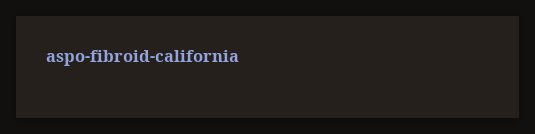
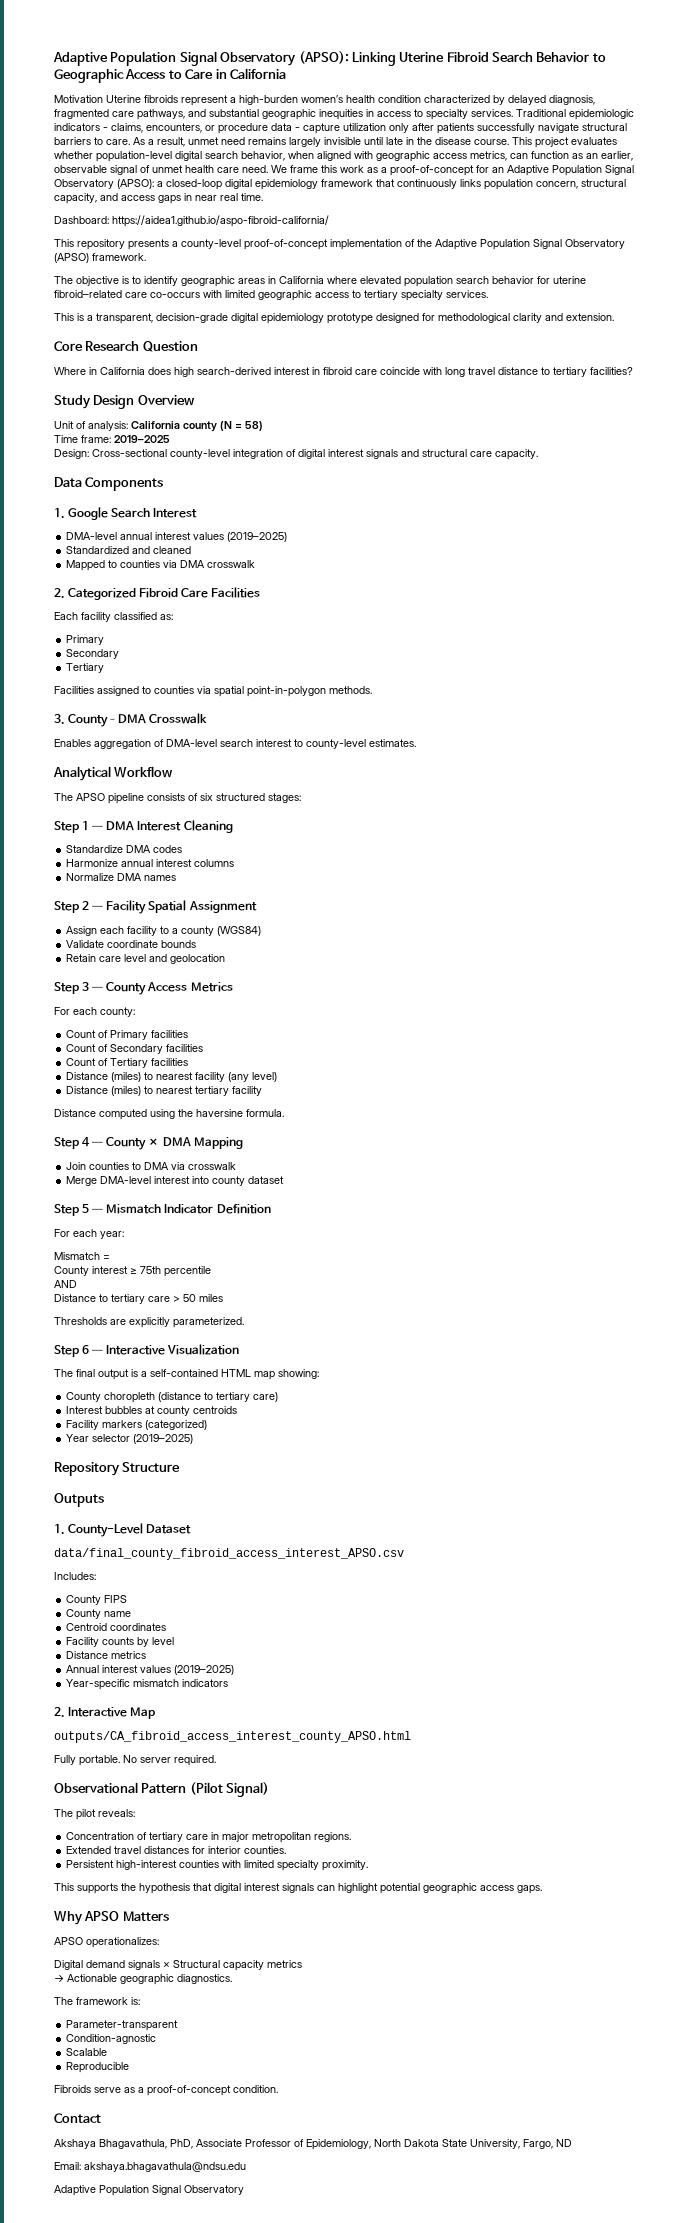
[46,50,239,66] aspo-fibroid-california -> [53,51,606,66] [54,68,286,83] [54,95,595,106] [54,109,634,120] [54,123,627,134] [54,137,617,148] [54,151,633,162] [54,165,634,176] [54,179,626,190] [54,193,263,204] [54,215,329,227] [54,239,625,250] [54,253,146,263] [54,276,586,287] [54,290,488,301] [54,313,614,324] [54,341,198,352] [54,367,633,377] [54,395,195,409] [54,421,263,432] [54,435,170,443] [54,449,538,460] [54,477,164,491] [54,507,198,520] [66,532,288,542] [66,546,192,554] [66,560,256,571] [54,587,261,600] [54,612,173,622] [66,635,105,645] [66,649,120,659] [66,663,105,673] [54,686,372,697] [54,713,208,727] [54,739,416,749] [53,766,174,781] [54,793,301,804] [54,820,233,833] [66,845,183,853] [66,859,235,867] [66,873,177,881] [54,900,257,914] [66,926,262,936] [66,940,197,948] [66,954,226,964] [54,982,233,995] [54,1007,135,1017] [66,1030,189,1040] [66,1044,204,1054] [66,1058,189,1068] [66,1072,278,1082] [66,1086,263,1096] [54,1109,284,1120] [54,1137,243,1150] [66,1162,237,1170] [66,1176,285,1186] [54,1204,271,1216] [54,1229,124,1239] [54,1252,110,1260] [54,1266,211,1277] [54,1280,77,1288] [54,1294,223,1304] [54,1317,244,1328] [54,1344,240,1357] [54,1369,319,1380] [66,1392,279,1403] [66,1406,238,1416] [66,1420,208,1430] [66,1434,194,1444] [54,1462,181,1476] [54,1493,104,1507] [54,1523,192,1537] [54,1548,404,1560] [54,1572,96,1580] [66,1595,128,1605] [66,1609,132,1619] [66,1623,167,1631] [66,1637,175,1647] [66,1651,147,1659] [66,1665,235,1675] [66,1679,229,1690] [54,1707,156,1719] [54,1731,411,1743] [54,1755,216,1766] [54,1782,270,1797] [54,1809,135,1820] [66,1832,352,1843] [66,1846,287,1854] [66,1860,369,1871] [54,1883,542,1894] [54,1911,169,1925] [54,1937,159,1948] [54,1960,302,1971] [54,1974,232,1985] [54,1997,140,2005] [66,2020,179,2031] [66,2034,157,2044] [66,2048,108,2056] [66,2062,130,2073] [54,2085,278,2096] [54,2113,101,2123] [54,2139,572,2150] [54,2162,246,2172] [54,2185,244,2196] Adaptive Population Signal Observatory (APSO): Linking Uterine Fibroid Search Behavior to Geographic Access to Care in California // Motivation Uterine fibroids represent a high-burden women’s health condition characterized by delayed diagnosis, fragmented care pathways, and substantial geographic inequities in access to specialty services. Traditional epidemiologic indicators - claims, encounters, or procedure data - capture utilization only after patients successfully navigate structural barriers to care. As a result, unmet need remains largely invisible until late in the disease course. This project evaluates whether population-level digital search behavior, when aligned with geographic access metrics, can function as an earlier, observable signal of unmet health care need. We frame this work as a proof-of-concept for an Adaptive Population Signal Observatory (APSO): a closed-loop digital epidemiology framework that continuously links population concern, structural capacity, and access gaps in near real time. // Dashboard: https://aidea1.github.io/aspo-fibroid-california/ // This repository presents a county-level proof-of-concept implementation of the Adaptive Population Signal Observatory (APSO) framework. // The objective is to identify geographic areas in California where elevated population search behavior for uterine fibroid–related care co-occurs with limited geographic access to tertiary specialty services. // This is a transparent, decision-grade digital epidemiology prototype designed for methodological clarity and extension. // Core Research Question // Where in California does high search-derived interest in fibroid care coincide with long travel distance to tertiary facilities? // Study Design Overview // Unit of analysis: California county (N = 58) // Time frame: 2019–2025 // Design: Cross-sectional county-level integration of digital interest signals and structural care capacity. // Data Components // 1. Google Search Interest // DMA-level annual interest values (2019–2025) // Standardized and cleaned // Mapped to counties via DMA crosswalk // 2. Categorized Fibroid Care Facilities // Each facility classified as: // Primary // Secondary // Tertiary // Facilities assigned to counties via spatial point-in-polygon methods. // 3. County–DMA Crosswalk // Enables aggregation of DMA-level search interest to county-level estimates. // Analytical Workflow // The APSO pipeline consists of six structured stages: // Step 1 — DMA Interest Cleaning // Standardize DMA codes // Harmonize annual interest columns // Normalize DMA names // Step 2 — Facility Spatial Assignment // Assign each facility to a county (WGS84) // Validate coordinate bounds // Retain care level and geolocation // Step 3 — County Access Metrics // For each county: // Count of Primary facilities // Count of Secondary facilities // Count of Tertiary facilities // Distance (miles) to nearest facility (any level) // Distance (miles) to nearest tertiary facility // Distance computed using the haversine formula. // Step 4 — County × DMA Mapping // Join counties to DMA via crosswalk // Merge DMA-level interest into county dataset // Step 5 — Mismatch Indicator Definition // For each year: // Mismatch = // County interest ≥ 75th percentile // AND // Distance to tertiary care > 50 miles // Thresholds are explicitly parameterized. // Step 6 — Interactive Visualization // The final output is a self-contained HTML map showing: // County choropleth (distance to tertiary care) // Interest bubbles at county centroids // Facility markers (categorized) // Year selector (2019–2025) // Repository Structure // Outputs // 1. County-Level Dataset // data/final_county_fibroid_access_interest_APSO.csv // Includes: // County FIPS // County name // Centroid coordinates // Facility counts by level // Distance metrics // Annual interest values (2019–2025) // Year-specific mismatch indicators // 2. Interactive Map // outputs/CA_fibroid_access_interest_county_APSO.html // Fully portable. No server required. // Observational Pattern (Pilot Signal) // The pilot reveals: // Concentration of tertiary care in major metropolitan regions. // Extended travel distances for interior counties. // Persistent high-interest counties with limited specialty proximity. // This supports the hypothesis that digital interest signals can highlight potential geographic access gaps. // Why APSO Matters // APSO operationalizes: // Digital demand signals × Structural capacity metrics // → Actionable geographic diagnostics. // The framework is: // Parameter-transparent // Condition-agnostic // Scalable // Reproducible // Fibroids serve as a proof-of-concept condition. // Contact // Akshaya Bhagavathula, PhD, Associate Professor of Epidemiology, North Dakota State University, Fargo, ND // Email: akshaya.bhagavathula@ndsu.edu // Adaptive Population Signal Observatory

